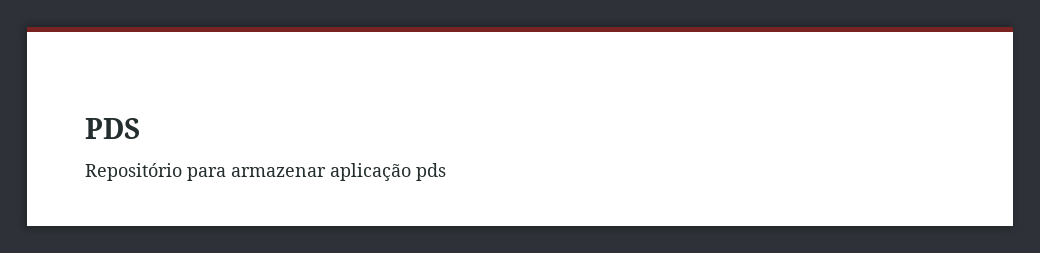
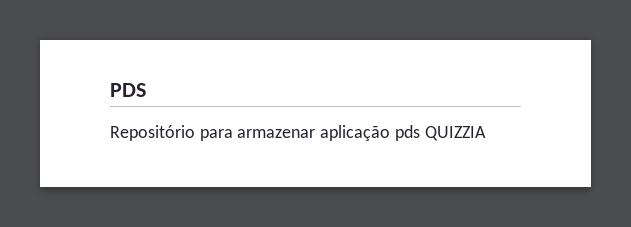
(446, 172) none -> [424,126,486,141] QUIZZIA

